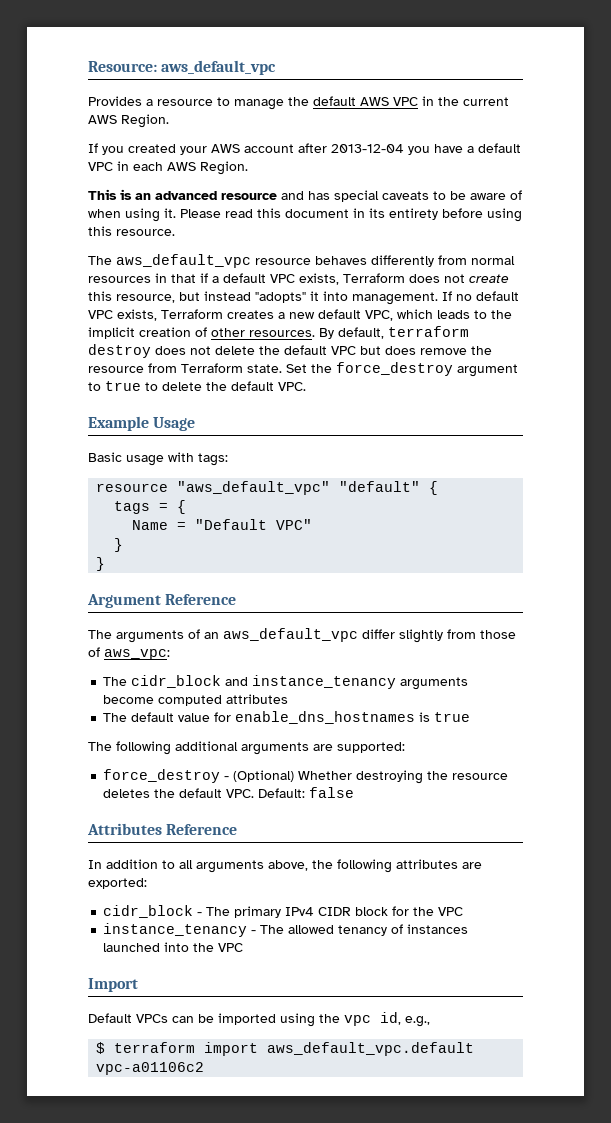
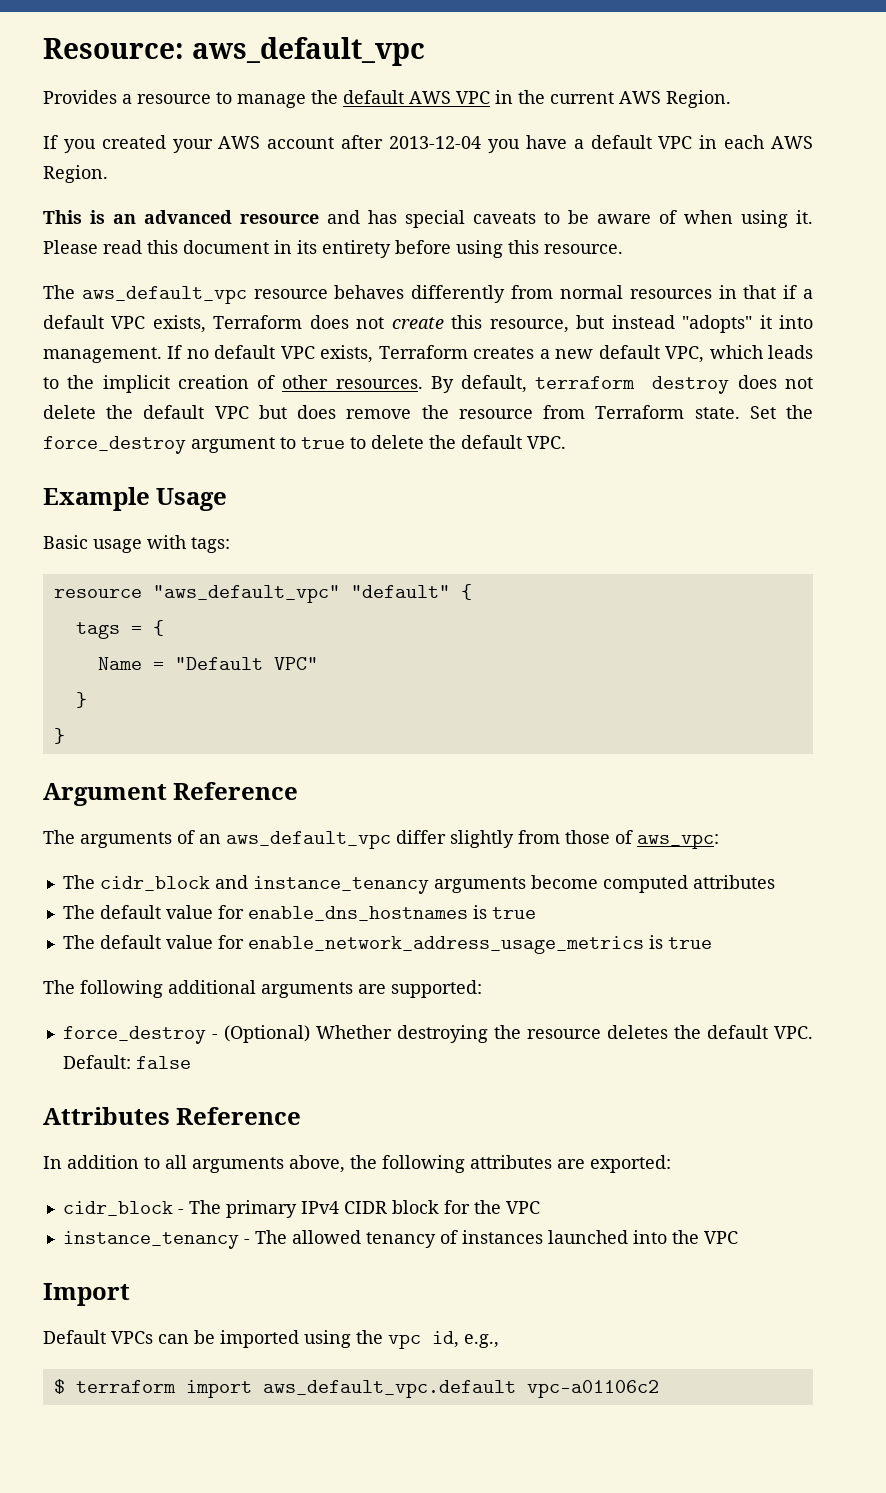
(471, 717) none -> [62,935,712,954] // The default value for enable_network_address_usage_metrics is true

